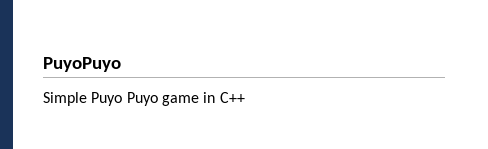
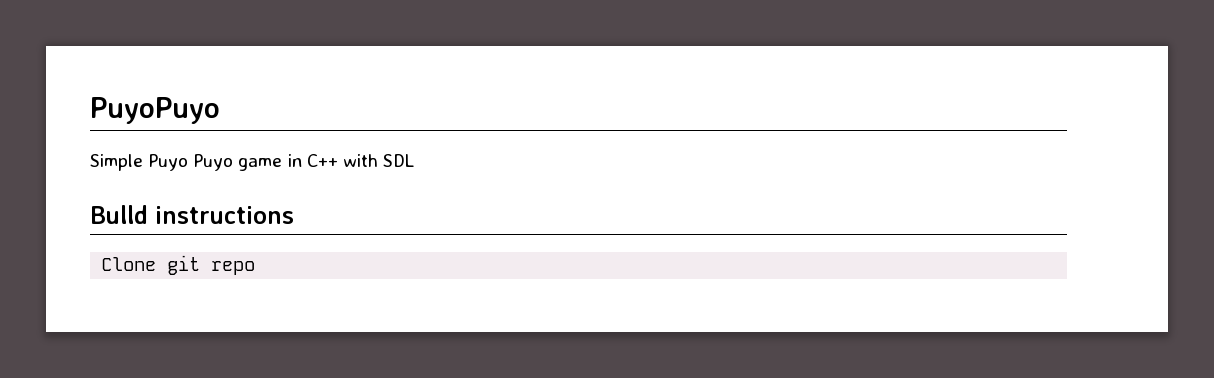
(245, 97) none -> [342,154,414,167] [90,205,294,224] [101,255,256,275] with SDL // Bulld instructions // Clone git repo

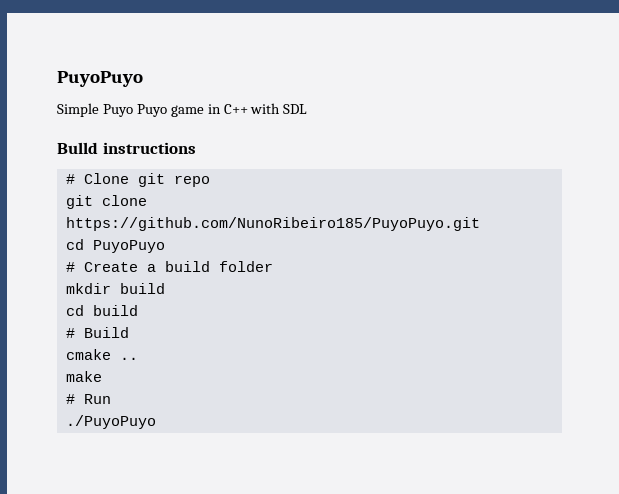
(294, 215) none -> [65,174,75,184] #
(256, 268) none -> [65,195,147,209] [65,217,480,231] [65,239,165,253] [65,261,273,272] [65,283,165,294] [65,305,138,316] [65,327,129,338] [65,349,138,360] [65,371,102,382] [65,394,111,404] [65,415,156,429] // git clone https://github.com/NunoRibeiro185/PuyoPuyo.git // cd PuyoPuyo // # Create a build folder // mkdir build // cd build // # Build // cmake .. // make // # Run // ./PuyoPuyo

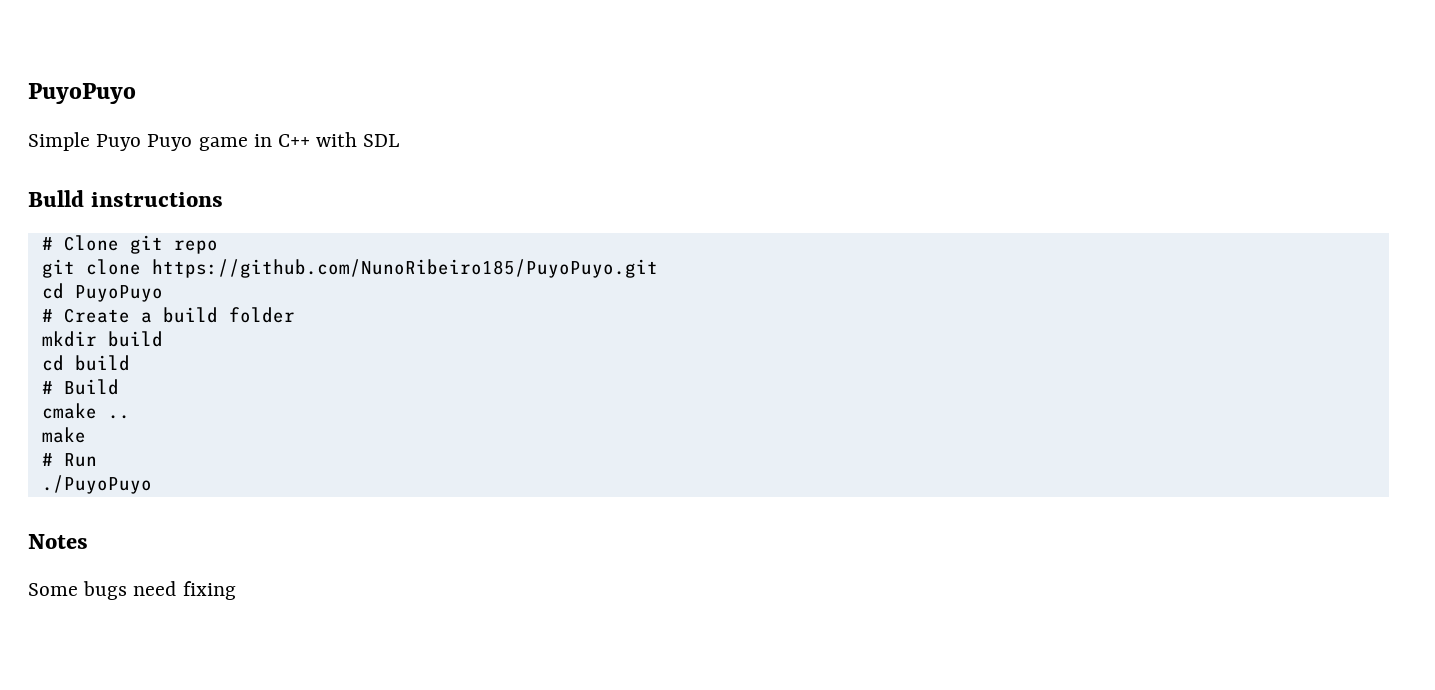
(156, 422) none -> [28,534,88,549] [28,581,236,600] // Notes // Some bugs need fixing

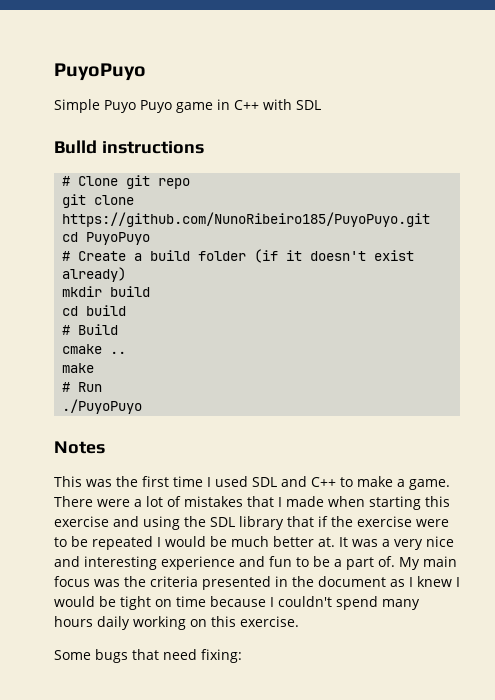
(295, 315) none -> [254,249,415,263] [62,267,127,282] (if it doesn't exist already)
(88, 541) none -> [54,476,450,490] [54,496,450,510] [54,516,449,530] [54,536,454,550] [54,556,457,570] [54,576,460,590] [54,596,420,610] [54,616,299,630] // This was the first time I used SDL and C++ to make a game. There were a lot of mistakes that I made when starting this exercise and using the SDL library that if the exercise were to be repeated I would be much better at. It was a very nice and interesting experience and fun to be a part of. My main focus was the criteria presented in the document as I knew I would be tight on time because I couldn't spend many hours daily working on this exercise.
[133,581,236,600] need fixing -> [132,649,242,663] that need fixing:

